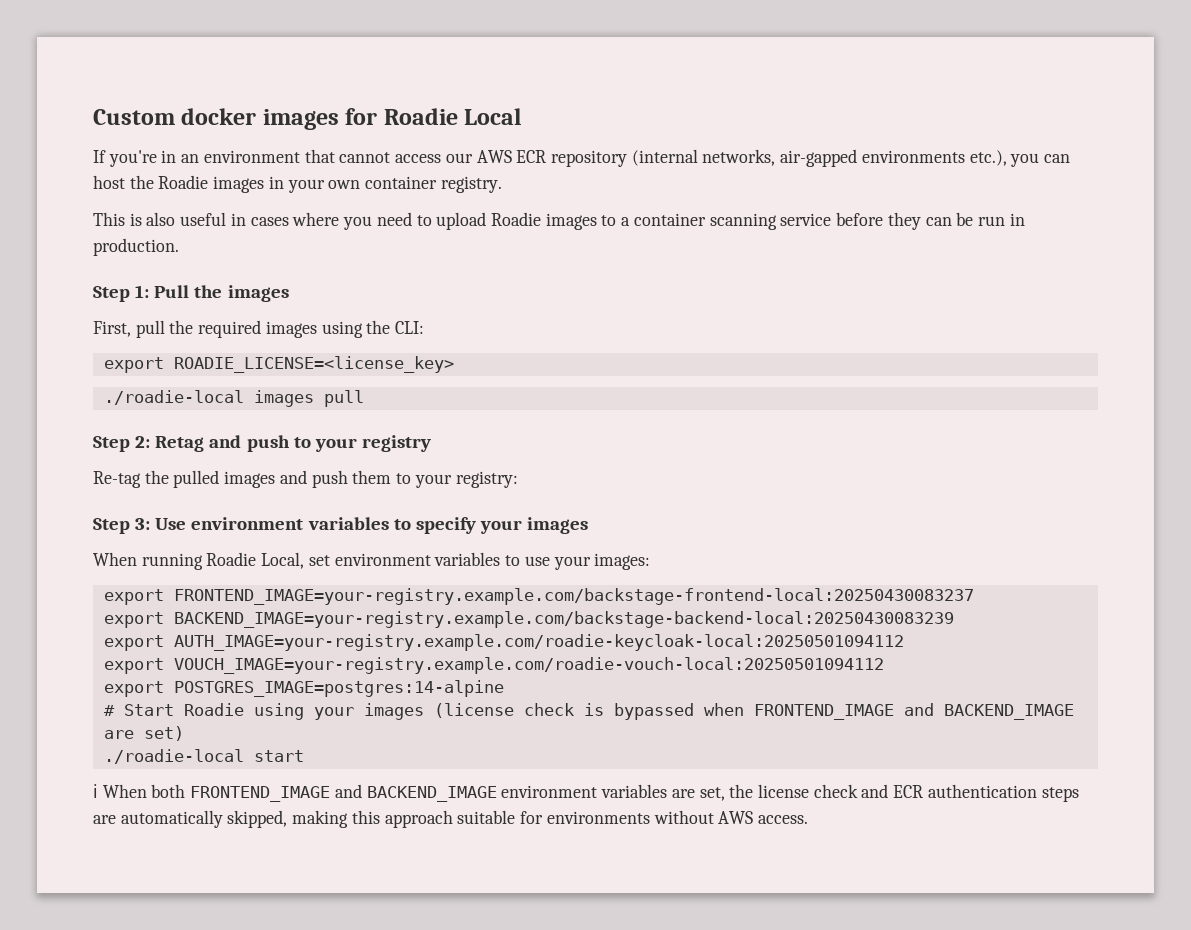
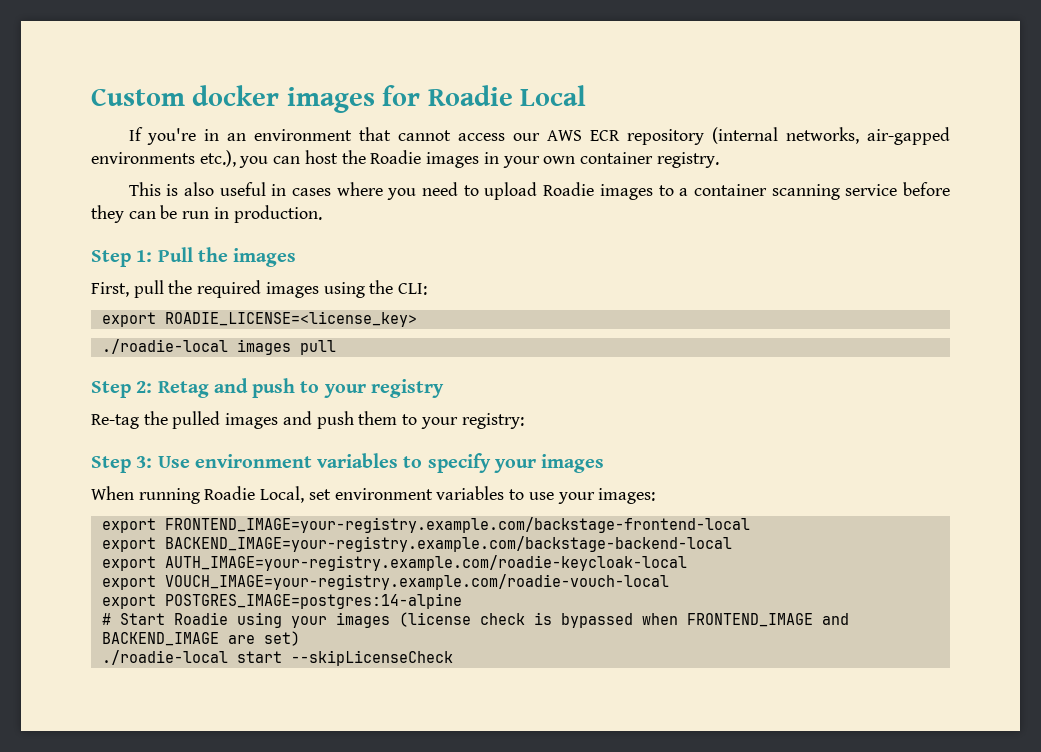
[173,588,974,605] [103,611,954,628] [103,634,904,651] [103,657,884,674] FRONTEND_IMAGE=your-registry.example.com/backstage-frontend-local:20250430083237 // export BACKEND_IMAGE=your-registry.example.com/backstage-backend-local:20250430083239 // export AUTH_IMAGE=your-registry.example.com/roadie-keycloak-local:20250501094112 // export VOUCH_IMAGE=your-registry.example.com/roadie-vouch-local:20250501094112 -> [164,517,750,533] [101,536,732,552] [101,555,687,571] [101,574,669,590] FRONTEND_IMAGE=your-registry.example.com/backstage-frontend-local // export BACKEND_IMAGE=your-registry.example.com/backstage-backend-local // export AUTH_IMAGE=your-registry.example.com/roadie-keycloak-local // export VOUCH_IMAGE=your-registry.example.com/roadie-vouch-local
[93,784,1079,802] [93,810,808,828] // ℹ When both FRONTEND_IMAGE and BACKEND_IMAGE environment variables are set, the license check and ECR authentication steps are automatically skipped, making this approach suitable for environments without AWS access. -> [290,650,453,666] --skipLicenseCheck

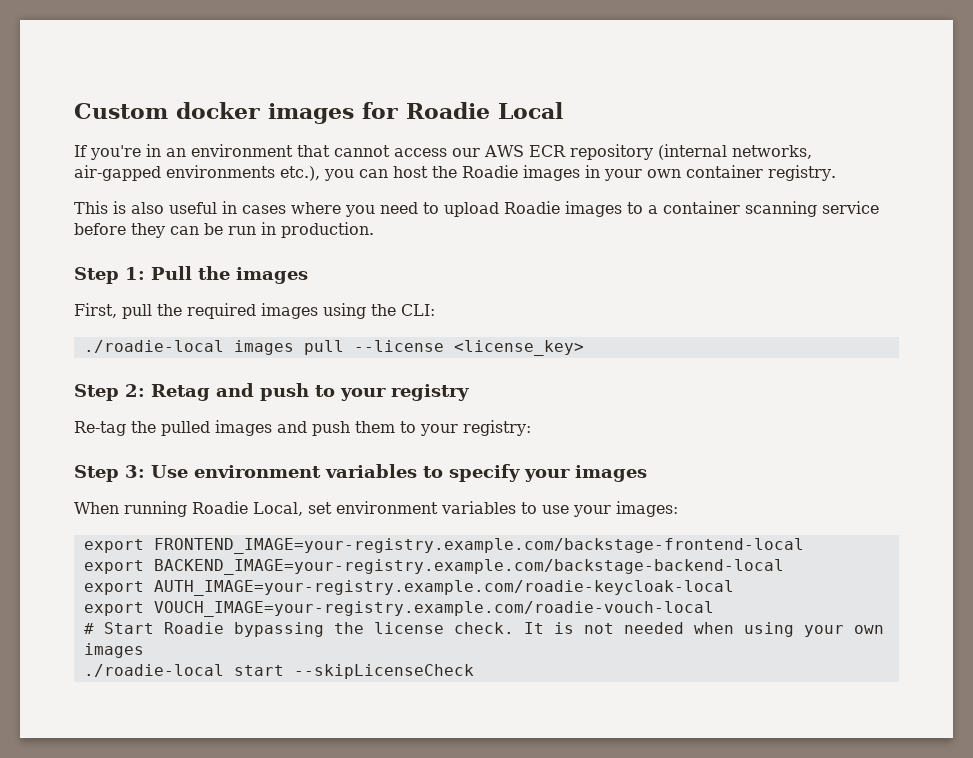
[101,311,417,327] // export ROADIE_LICENSE=<license_key> -> (435, 310) none
(336, 347) none -> [353,340,584,356] --license <license_key>
[101,593,462,609] // export POSTGRES_IMAGE=postgres:14-alpine -> (714, 609) none
(228, 618) none -> [233,622,734,637] bypassing the license check. It is not needed when
[335,612,849,628] [101,631,300,646] images (license check is bypassed when FRONTEND_IMAGE and BACKEND_IMAGE are set) -> [853,625,884,634] [83,643,144,658] own images

